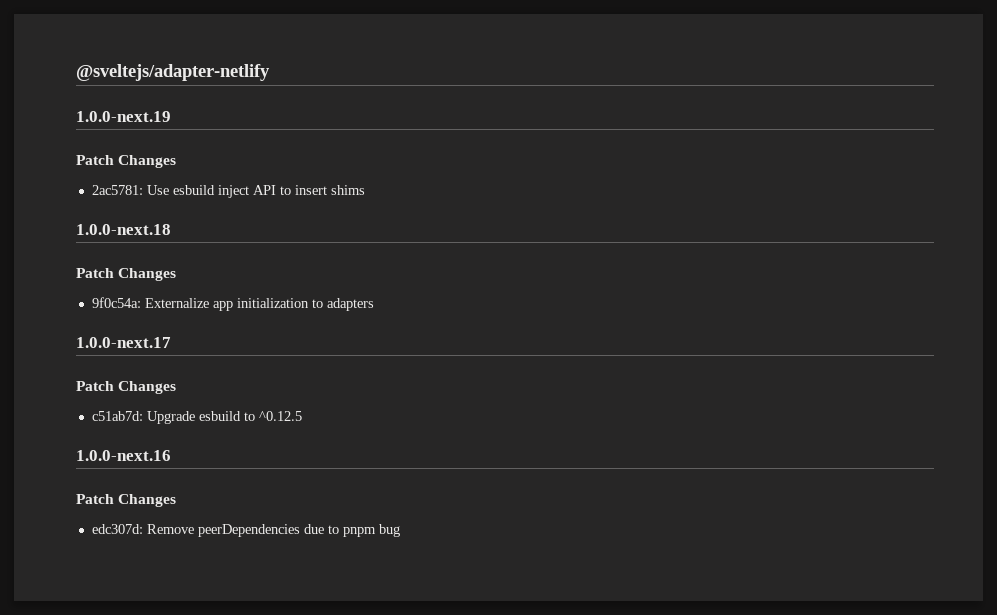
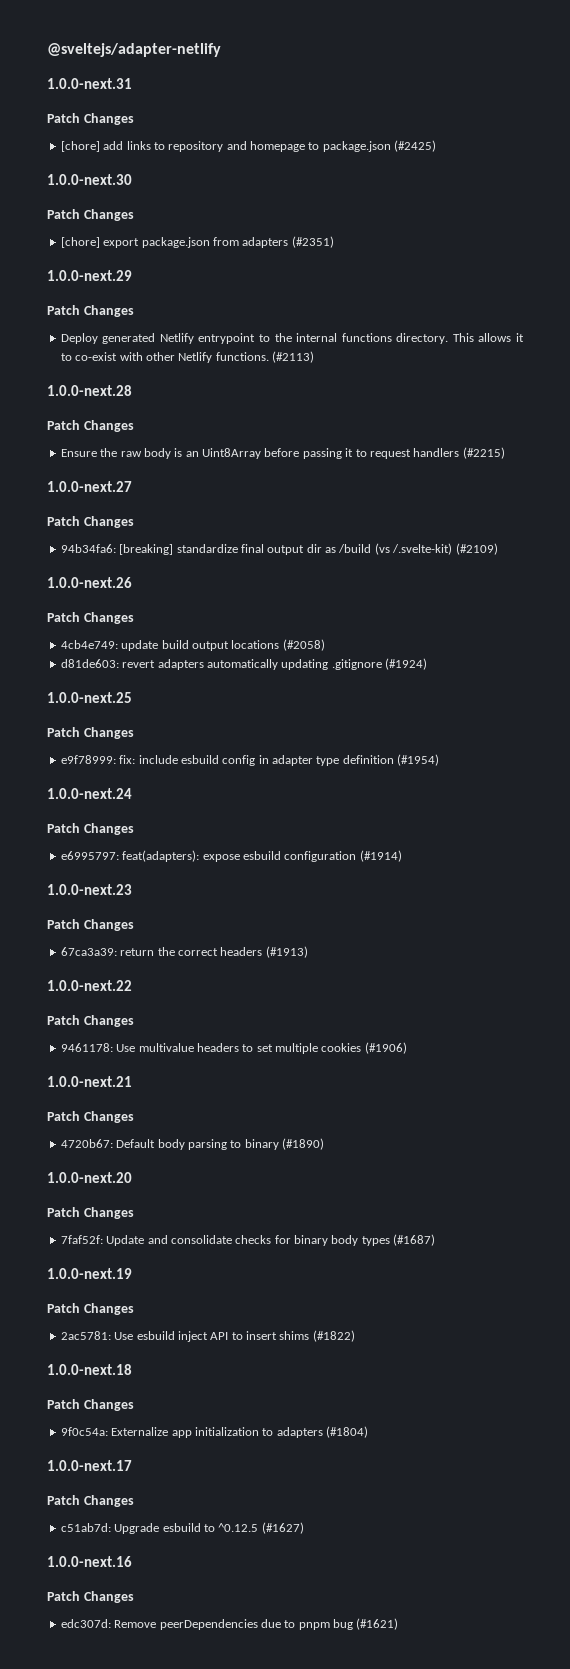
(270, 72) none -> [47,78,132,89] [47,113,134,125] [60,140,437,152] [47,174,132,185] [47,209,134,221] [60,236,334,248] [47,270,132,281] [47,305,134,317] [60,333,524,344] [60,351,314,363] [47,385,132,396] [47,420,134,432] [60,447,505,459] [47,481,132,492] [47,516,134,528] [60,543,498,555] [47,577,132,588] [47,612,134,624] [60,639,325,651] [60,658,427,670] [47,692,132,703] [47,727,134,739] [60,754,440,766] [47,788,132,799] [47,823,134,835] [60,850,402,862] [47,884,132,895] [47,919,134,931] [60,946,308,958] [47,980,132,991] [47,1015,134,1027] [60,1042,407,1054] [47,1076,132,1087] [47,1111,134,1123] [60,1138,324,1150] [47,1172,132,1183] [47,1207,134,1219] [60,1234,436,1246] // 1.0.0-next.31 // Patch Changes // [chore] add links to repository and homepage to package.json (#2425) // 1.0.0-next.30 // Patch Changes // [chore] export package.json from adapters (#2351) // 1.0.0-next.29 // Patch Changes // Deploy generated Netlify entrypoint to the internal functions directory. This allows it to co-exist with other Netlify functions. (#2113) // 1.0.0-next.28 // Patch Changes // Ensure the raw body is an Uint8Array before passing it to request handlers (#2215) // 1.0.0-next.27 // Patch Changes // 94b34fa6: [breaking] standardize final output dir as /build (vs /.svelte-kit) (#2109) // 1.0.0-next.26 // Patch Changes // 4cb4e749: update build output locations (#2058) // d81de603: revert adapters automatically updating .gitignore (#1924) // 1.0.0-next.25 // Patch Changes // e9f78999: fix: include esbuild config in adapter type definition (#1954) // 1.0.0-next.24 // Patch Changes // e6995797: feat(adapters): expose esbuild configuration (#1914) // 1.0.0-next.23 // Patch Changes // 67ca3a39: return the correct headers (#1913) // 1.0.0-next.22 // Patch Changes // 9461178: Use multivalue headers to set multiple cookies (#1906) // 1.0.0-next.21 // Patch Changes // 4720b67: Default body parsing to binary (#1890) // 1.0.0-next.20 // Patch Changes // 7faf52f: Update and consolidate checks for binary body types (#1687)
(365, 190) none -> [312,1330,355,1342] (#1822)
(374, 304) none -> [326,1426,368,1438] (#1804)
(302, 416) none -> [261,1522,304,1534] (#1627)
(400, 530) none -> [356,1618,399,1630] (#1621)

